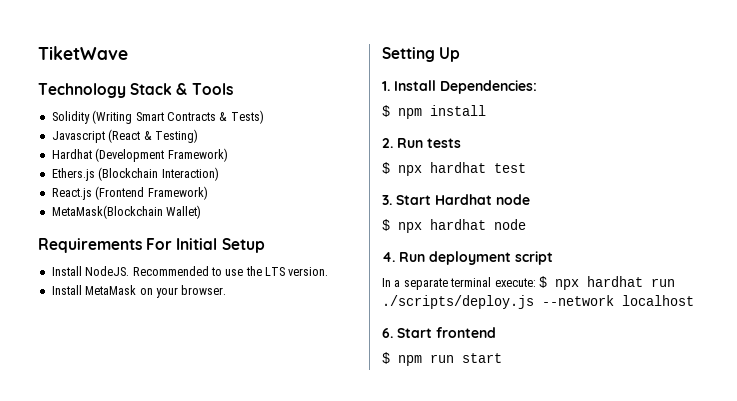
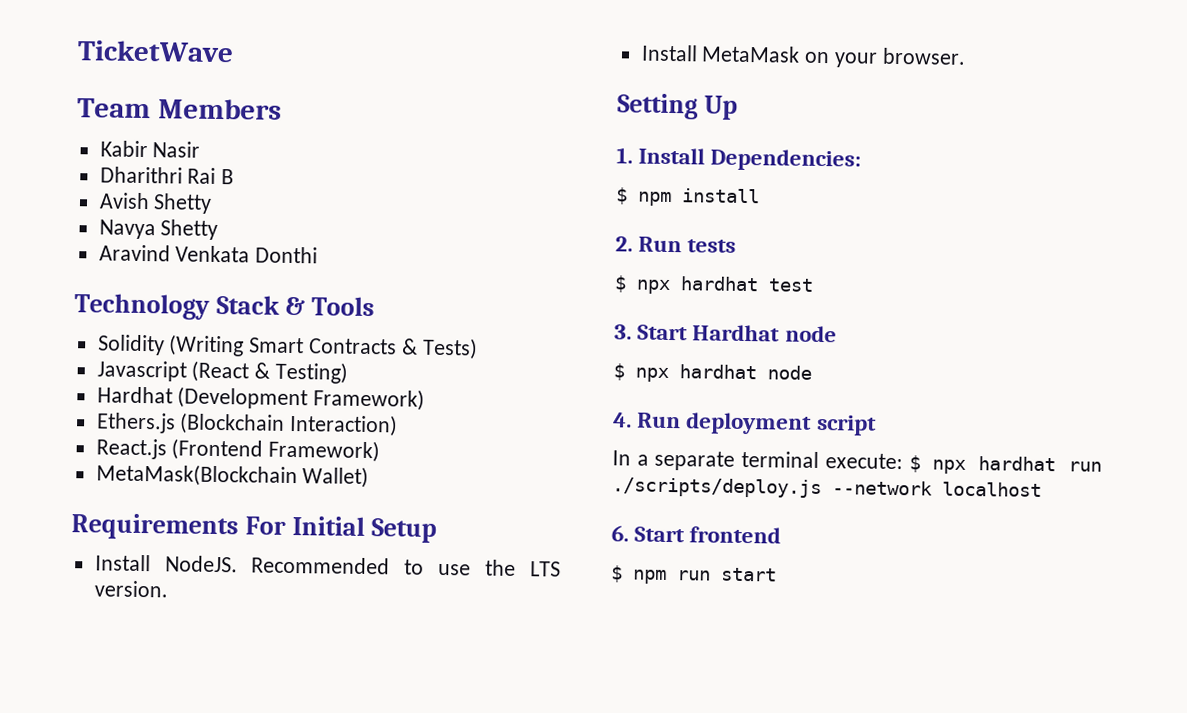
[38,46,128,60] TiketWave -> [77,40,234,63] [77,98,282,120] [99,140,201,158] [99,166,235,185] [98,192,213,214] [98,219,219,241] [98,244,319,264] TicketWave // Team Members // Kabir Nasir // Dharithri Rai B // Avish Shetty // Navya Shetty // Aravind Venkata Donthi

